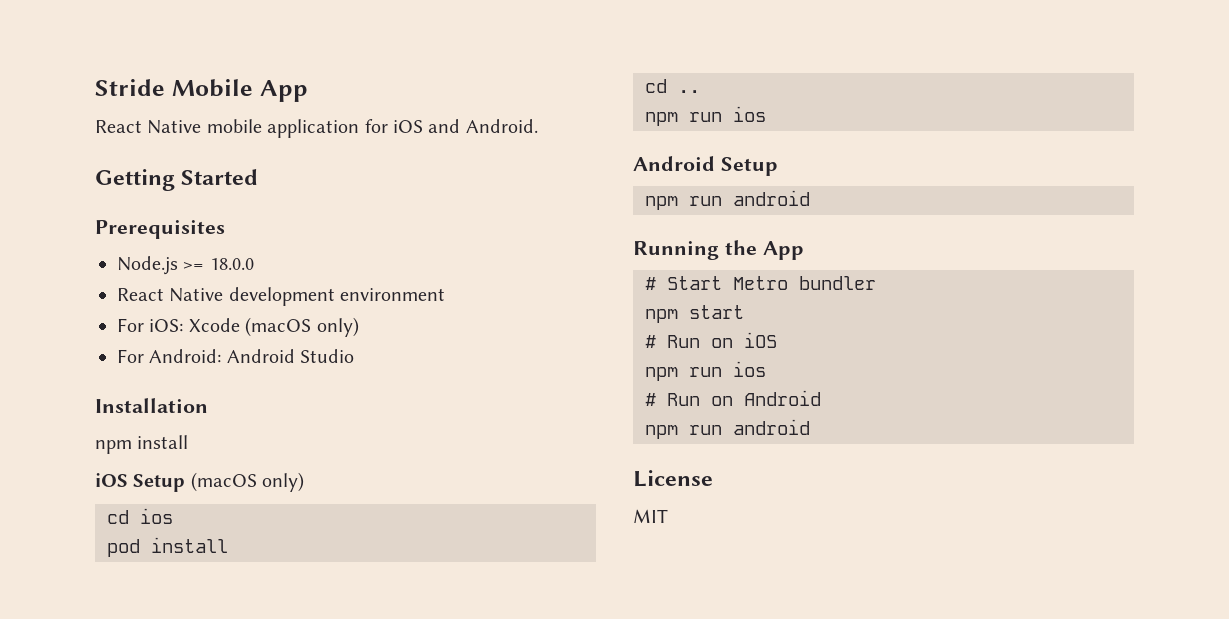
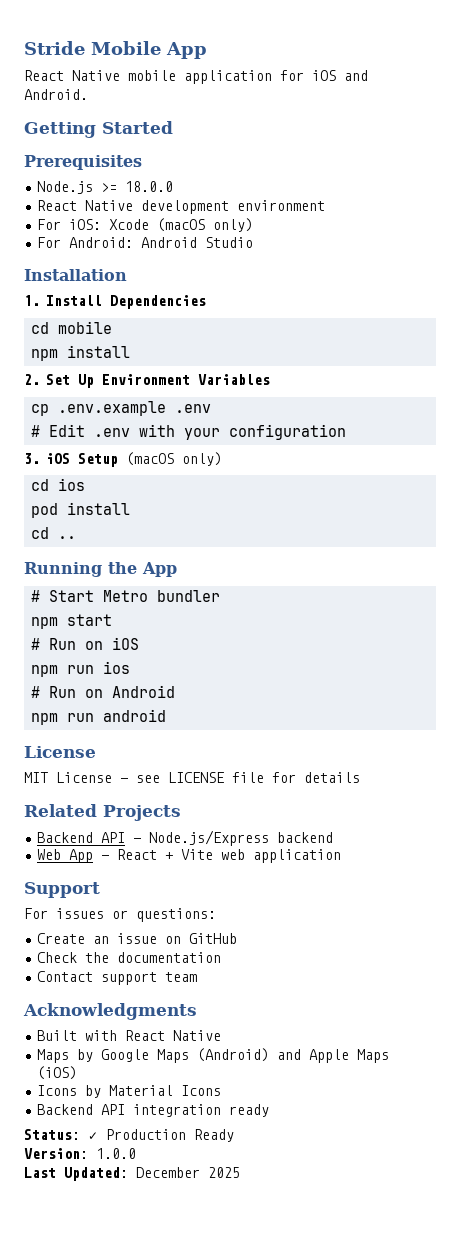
[95,435,189,454] npm install // -> [24,295,206,309] [31,321,113,334] [31,345,131,361] [24,374,270,388] [31,401,212,416] [31,424,347,440] [24,453,40,464] 1. Install Dependencies // cd mobile // npm install // 2. Set Up Environment Variables // cp .env.example .env // # Edit .env with your configuration // 3.
[645,106,766,126] [633,156,778,176] [645,190,810,210] // npm run ios // Android Setup // npm run android -> (77, 537) none
(668, 516) none -> [56,772,360,783] [24,804,181,821] [37,830,334,846] [37,849,342,863] [24,882,100,898] [24,908,216,922] [37,933,238,944] [37,952,222,963] [37,971,198,985] [23,1003,197,1020] [37,1030,222,1041] [37,1048,390,1063] [37,1066,78,1080] [37,1085,222,1098] [37,1104,270,1117] [24,1129,234,1142] [24,1148,136,1159] [24,1167,240,1181] License - see LICENSE file for details // Related Projects // Backend API - Node.js/Express backend // Web App - React + Vite web application // Support // For issues or questions: // Create an issue on GitHub // Check the documentation // Contact support team // Acknowledgments // Built with React Native // Maps by Google Maps (Android) and Apple Maps (iOS) // Icons by Material Icons // Backend API integration ready // Status: ✓ Production Ready // Version: 1.0.0 // Last Updated: December 2025

